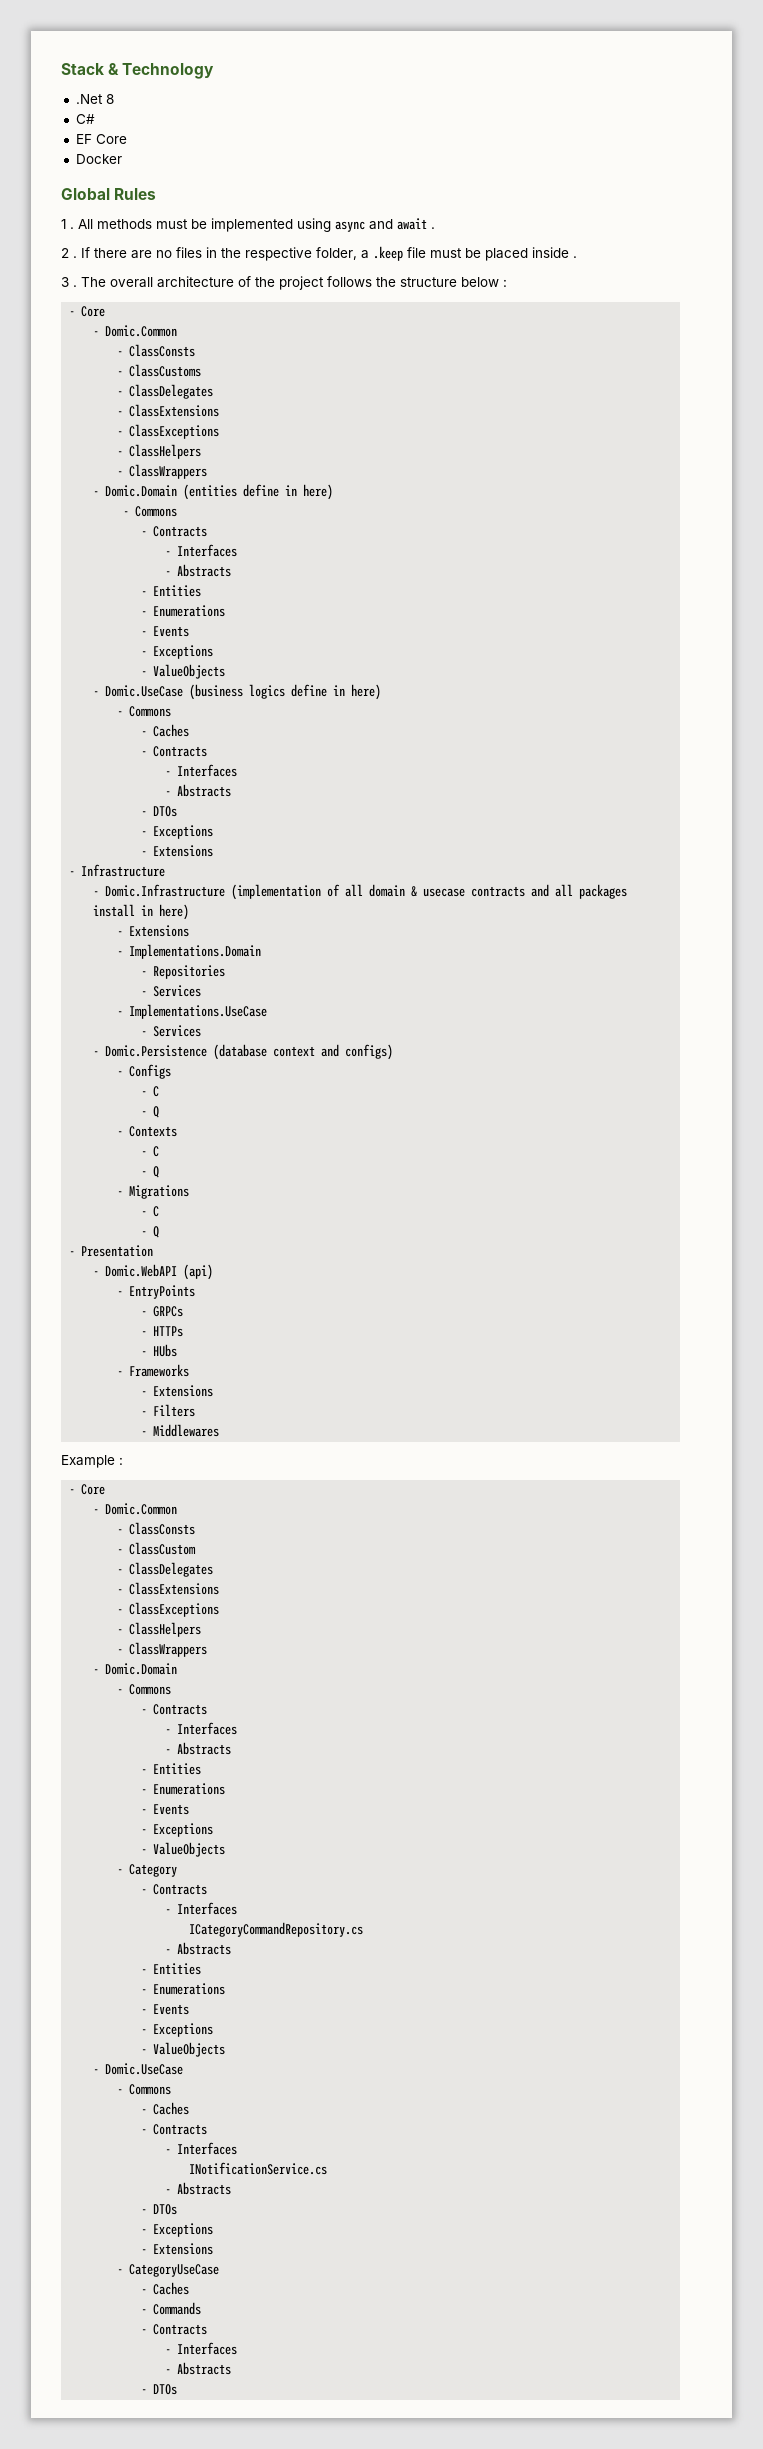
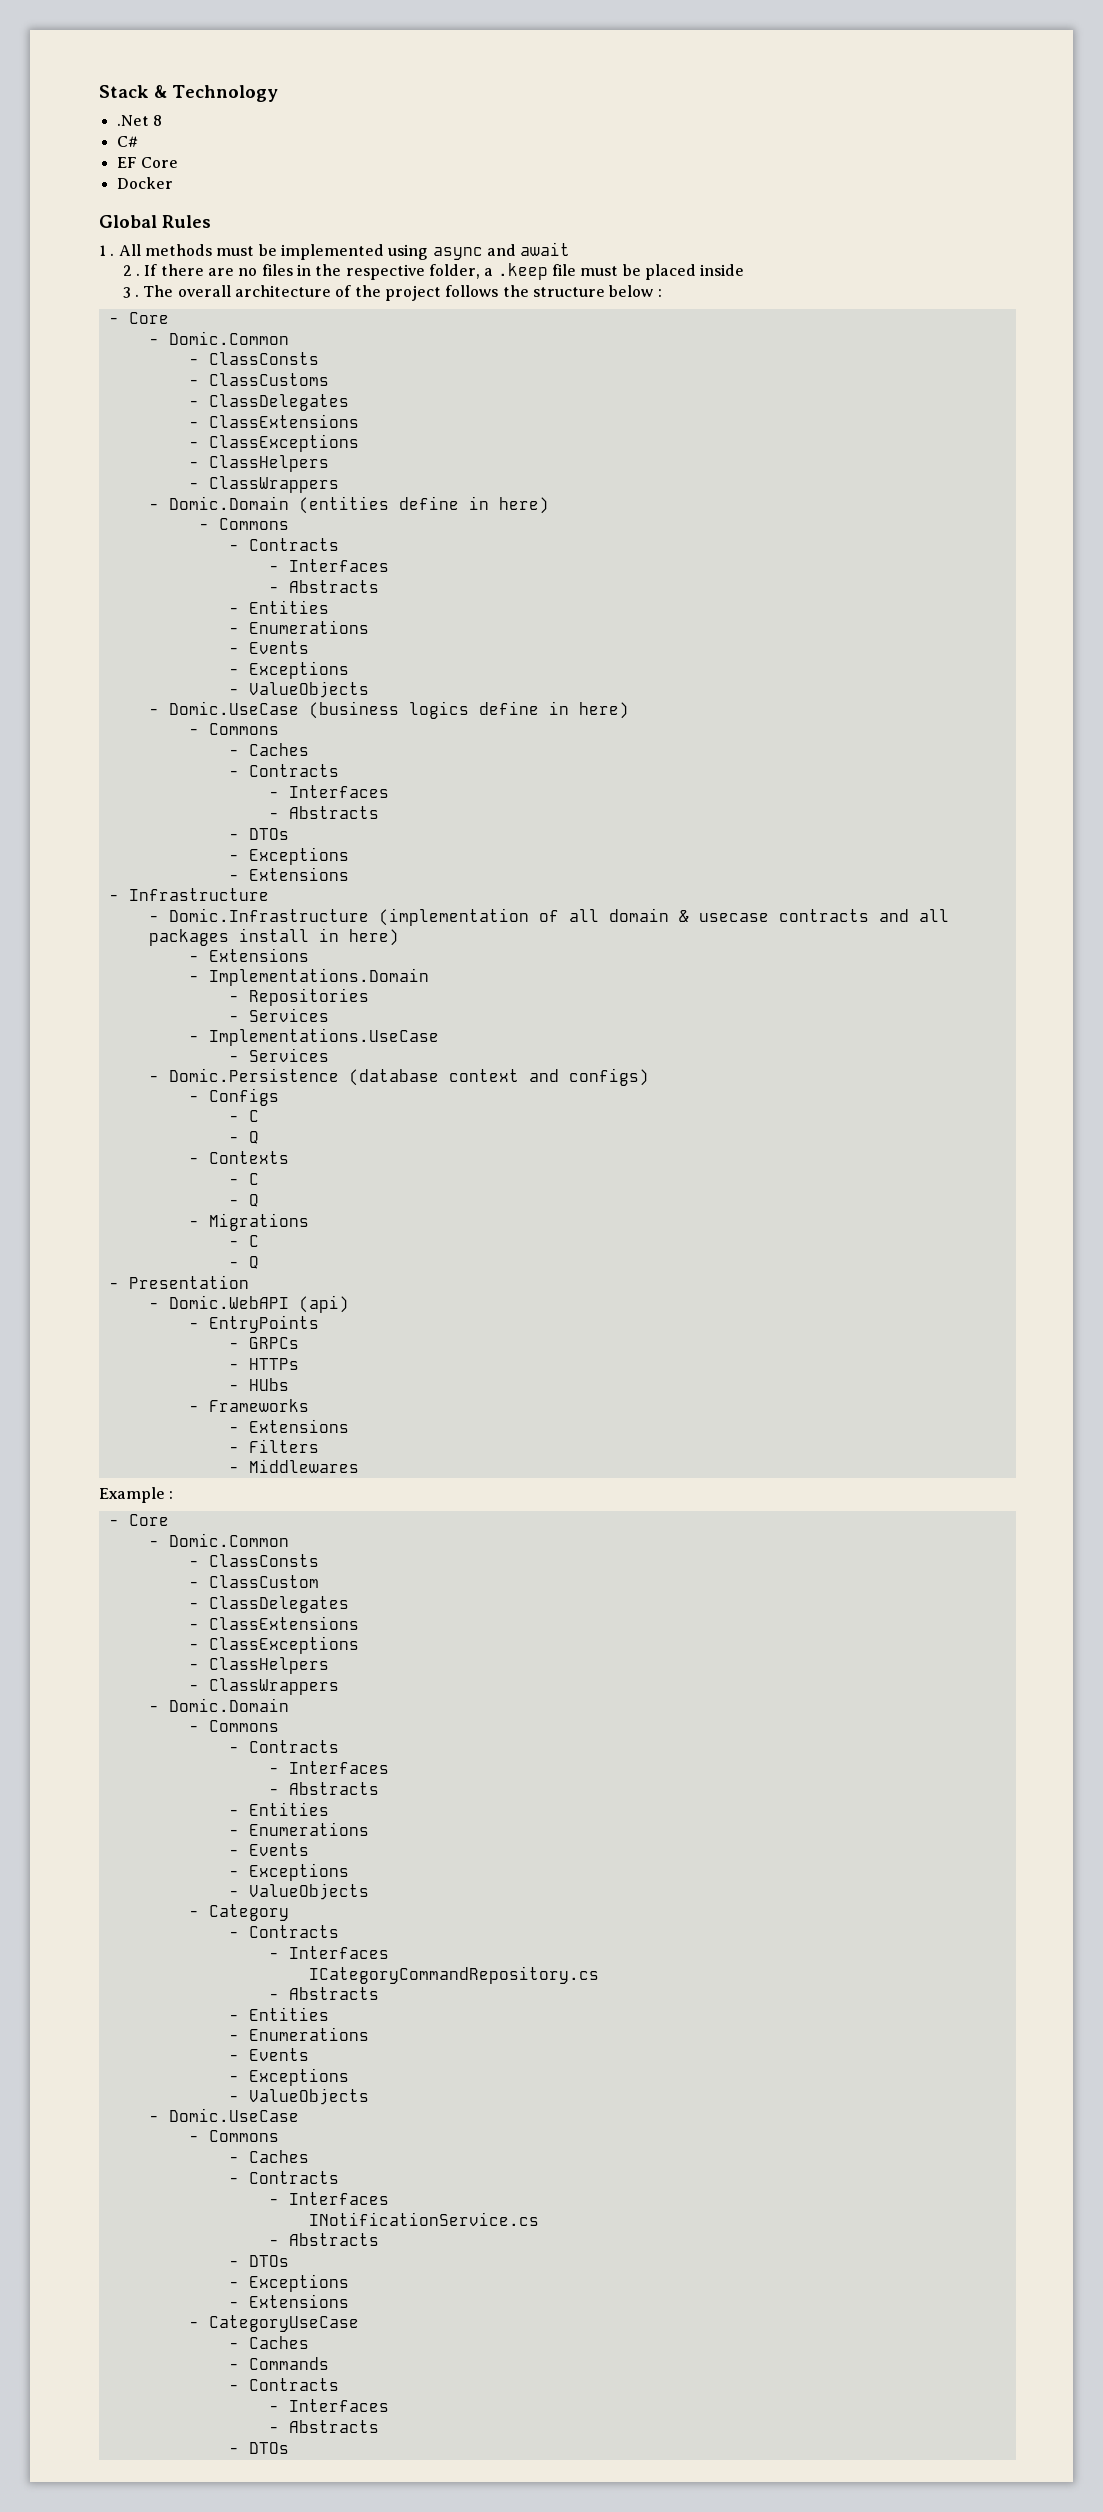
[431,227,435,229] . -> (571, 249) none
[573,256,577,258] . -> (745, 270) none

